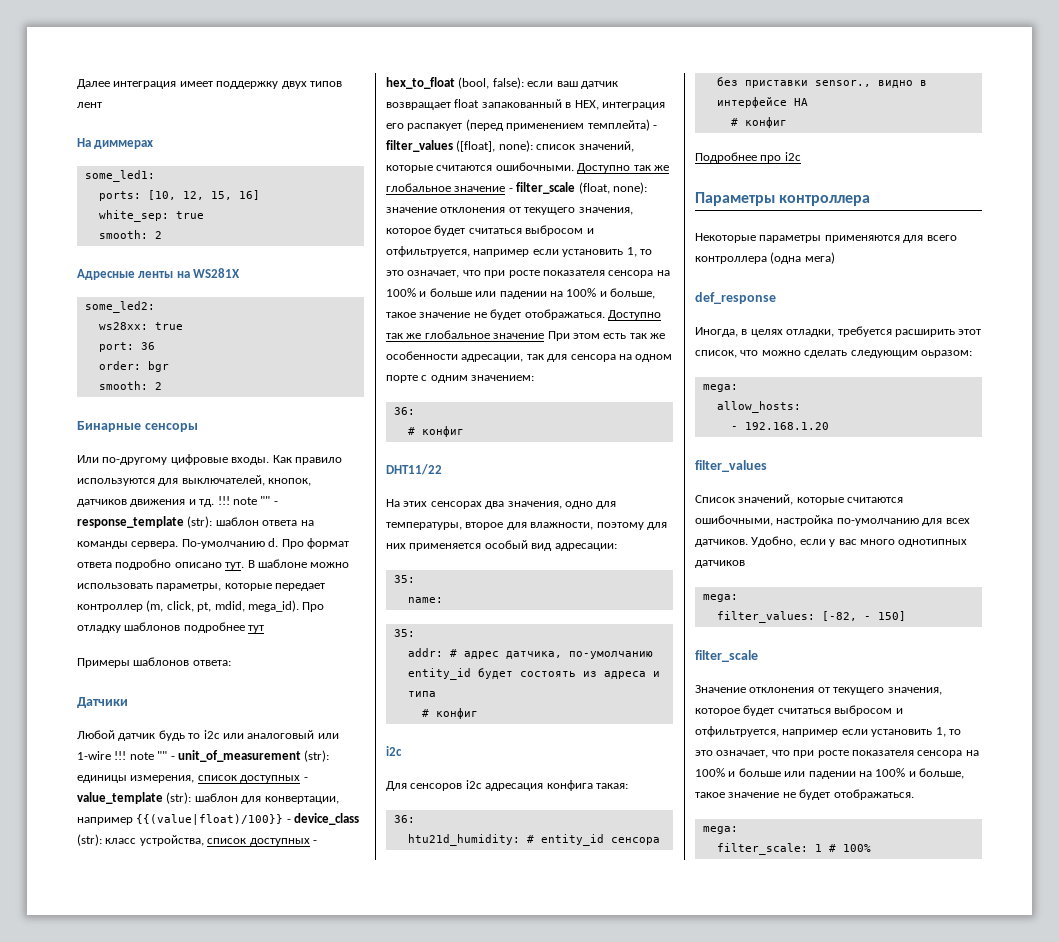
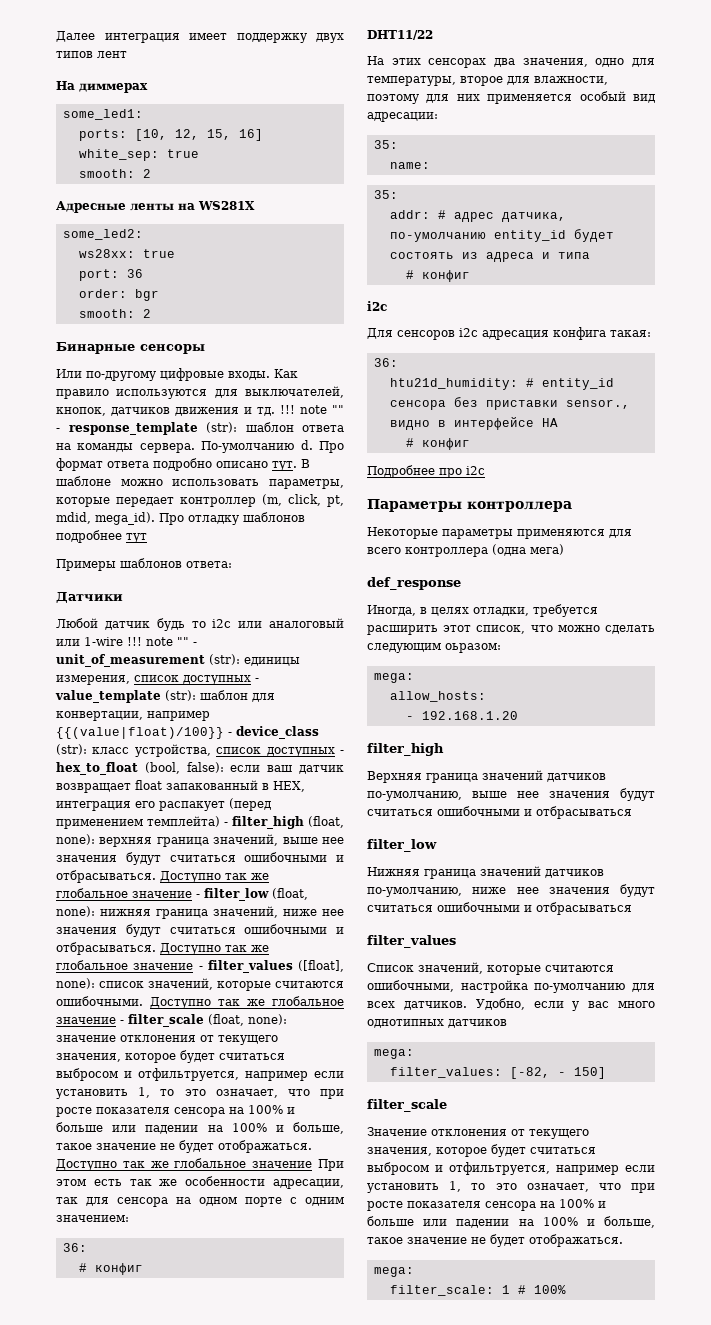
(657, 127) none -> [232,816,344,829] [56,834,344,847] [56,852,344,865] [56,870,269,883] [56,888,308,901] [56,906,344,919] [56,924,344,937] [56,942,269,955] [56,960,203,970] filter_high (float, none): верхняя граница значений, выше нее значения будут считаться ошибочными и отбрасываться. Доступно так же глобальное значение - filter_low (float, none): нижняя граница значений, ниже нее значения будут считаться ошибочными и отбрасываться. Доступно так же глобальное значение -
(829, 426) none -> [367,743,444,756] [367,770,606,783] [367,788,655,801] [367,806,632,819] [367,839,437,852] [367,866,604,879] [367,884,655,897] [367,902,632,915] // filter_high // Верхняя граница значений датчиков по-умолчанию, выше нее значения будут считаться ошибочными и отбрасываться // filter_low // Нижняя граница значений датчиков по-умолчанию, ниже нее значения будут считаться ошибочными и отбрасываться

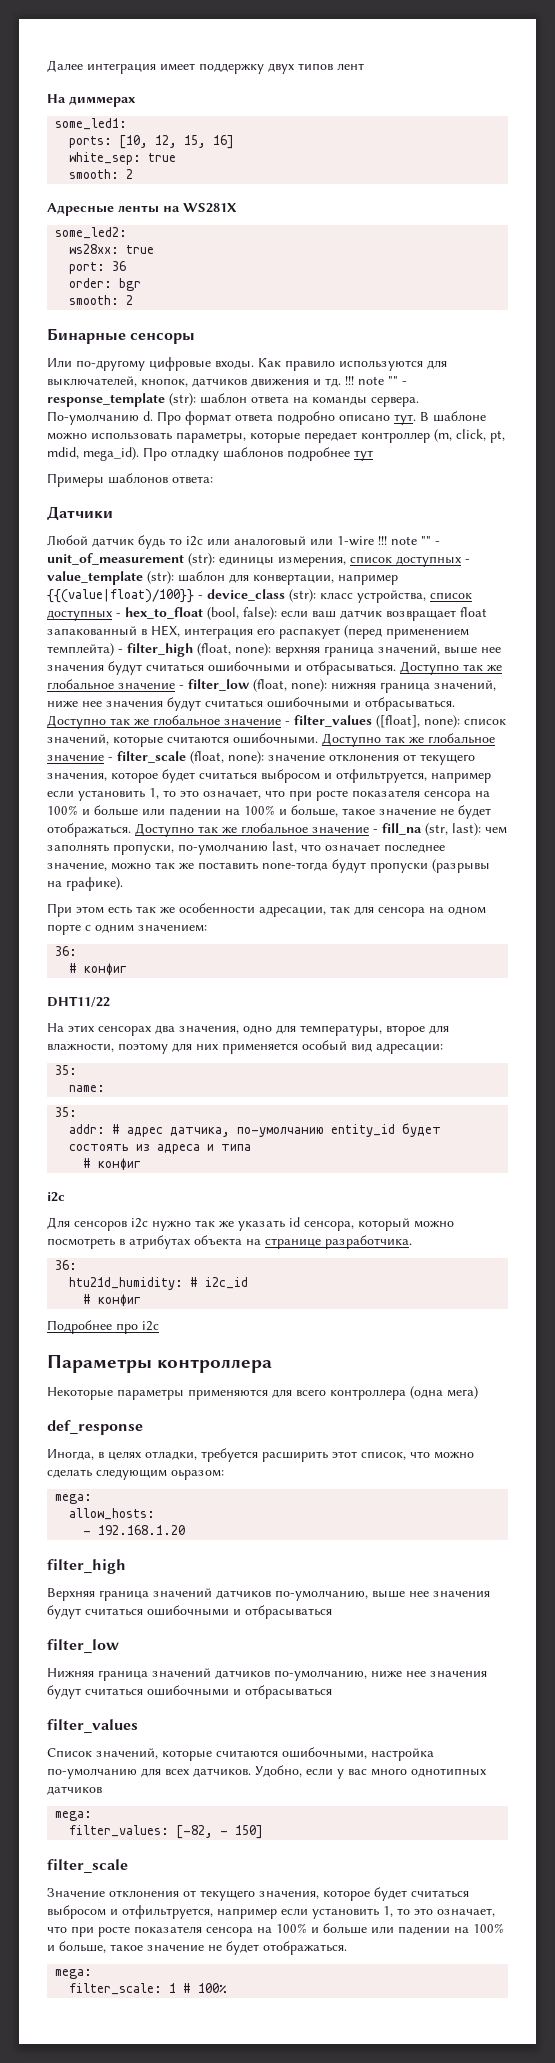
(313, 1164) none -> [373,823,507,836] [47,841,445,855] [47,859,490,873] [47,877,123,891] - fill_na (str, last): чем заполнять пропуски, по-умолчанию last, что означает последнее значение, можно так же поставить none-тогда будут пропуски (разрывы на графике). //
[482,327,651,340] [373,358,398,367] [389,378,614,390] [389,397,630,410] [389,417,558,430] адресация конфига такая: // 36: // htu21d_humidity: # entity_id сенсора без приставки sensor., видно в интерфейсе HA -> [152,1217,454,1231] [47,1235,412,1249] [55,1260,78,1270] [69,1277,249,1290] нужно так же указать id сенсора, который можно посмотреть в атрибутах объекта на странице разработчика. // 36: // htu21d_humidity: # i2c_id

